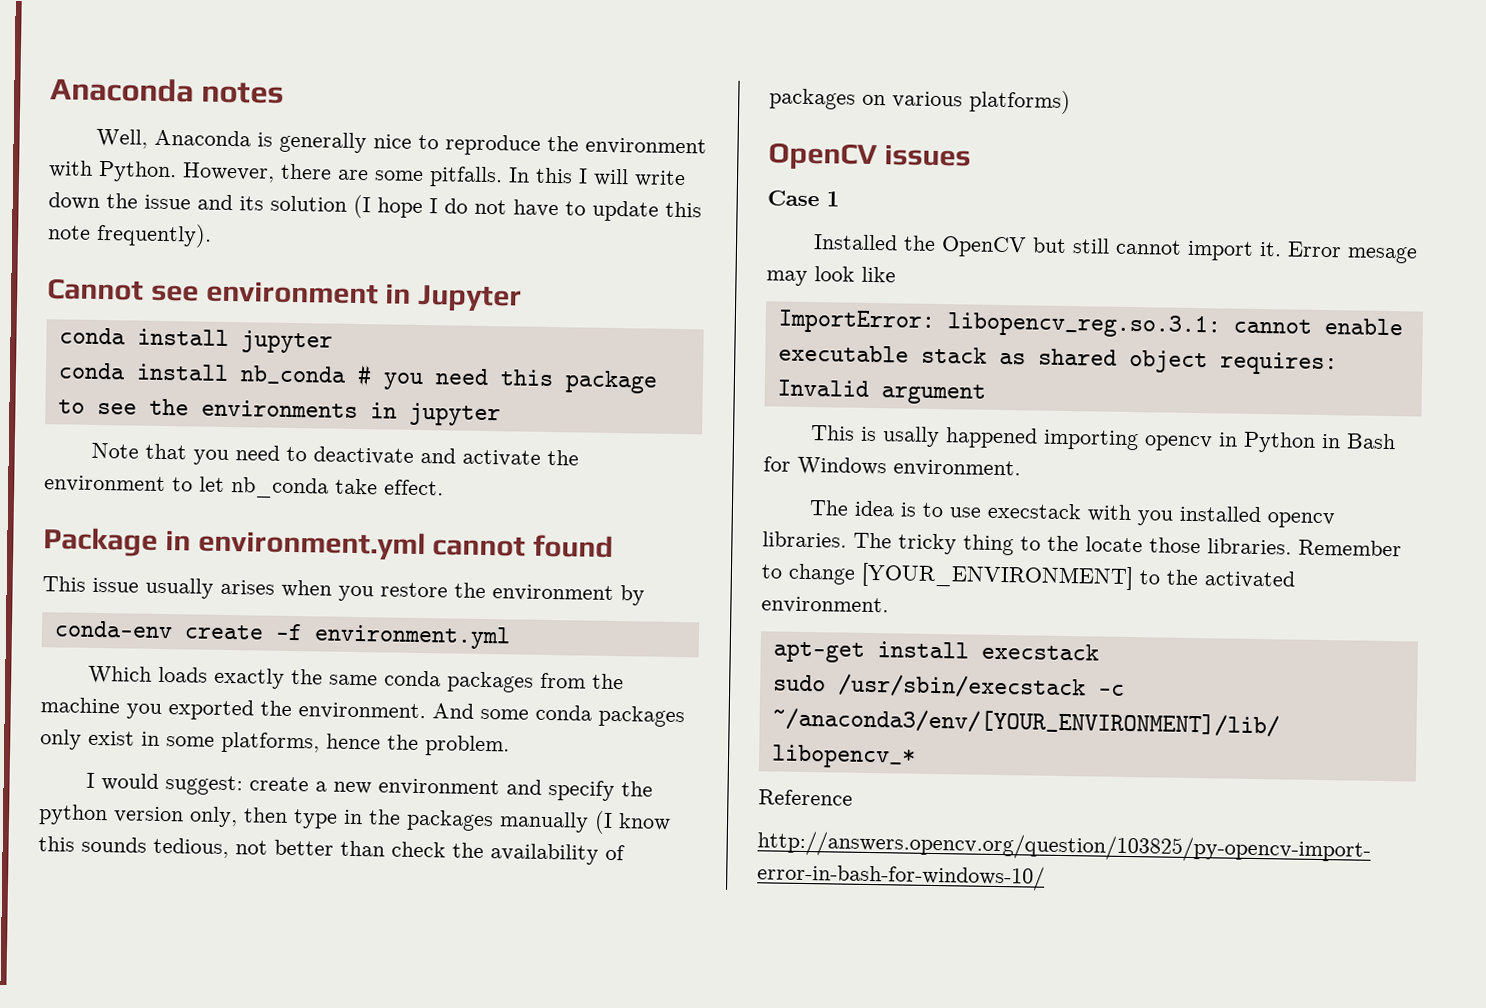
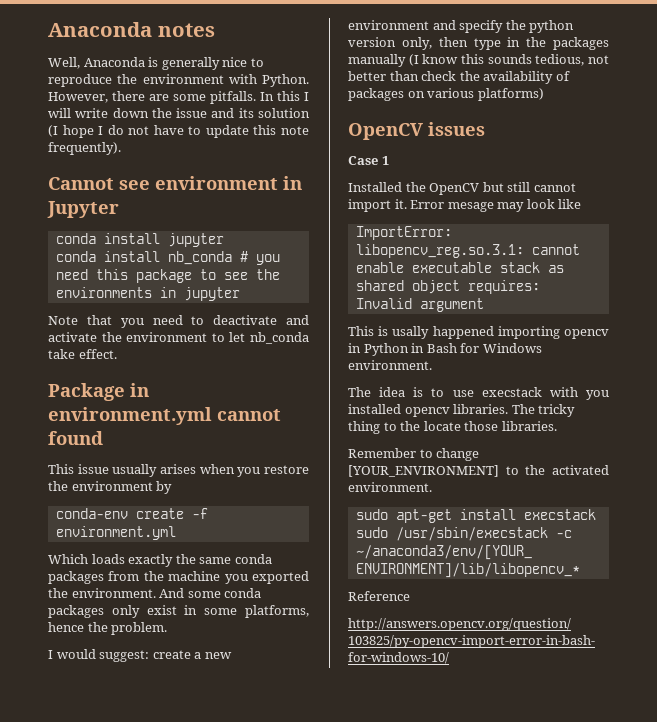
(1292, 546) none -> (557, 426) //
(889, 605) none -> [355,509,388,520] sudo

